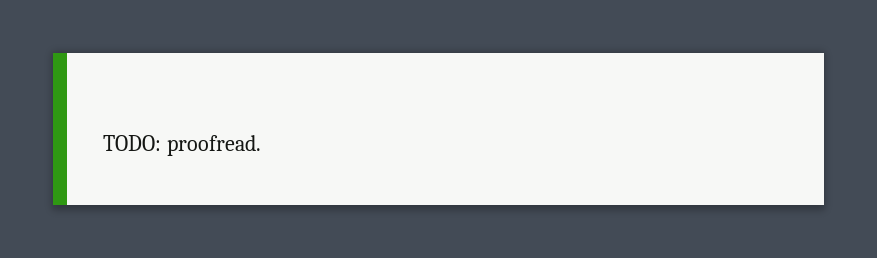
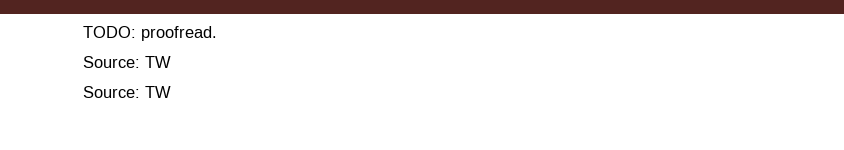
(261, 145) none -> [83,56,171,68] [83,86,171,98] // Source: TW // Source: TW

